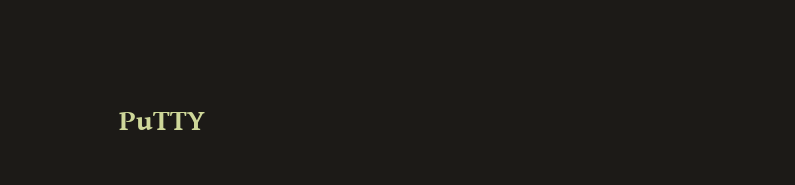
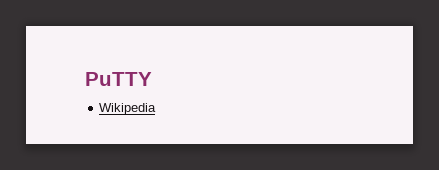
(205, 121) none -> [99,103,157,115] // Wikipedia

